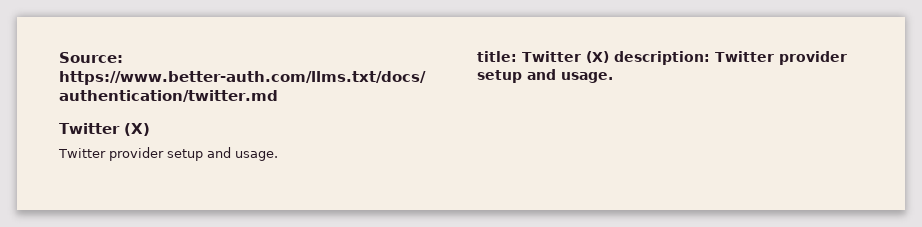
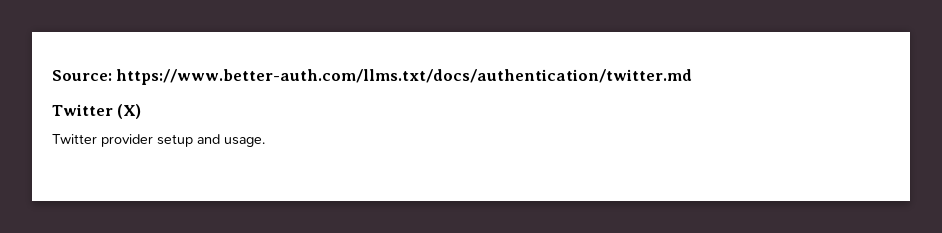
[477,51,847,65] [477,69,613,83] // title: Twitter (X) description: Twitter provider setup and usage. -> (265, 142) none

